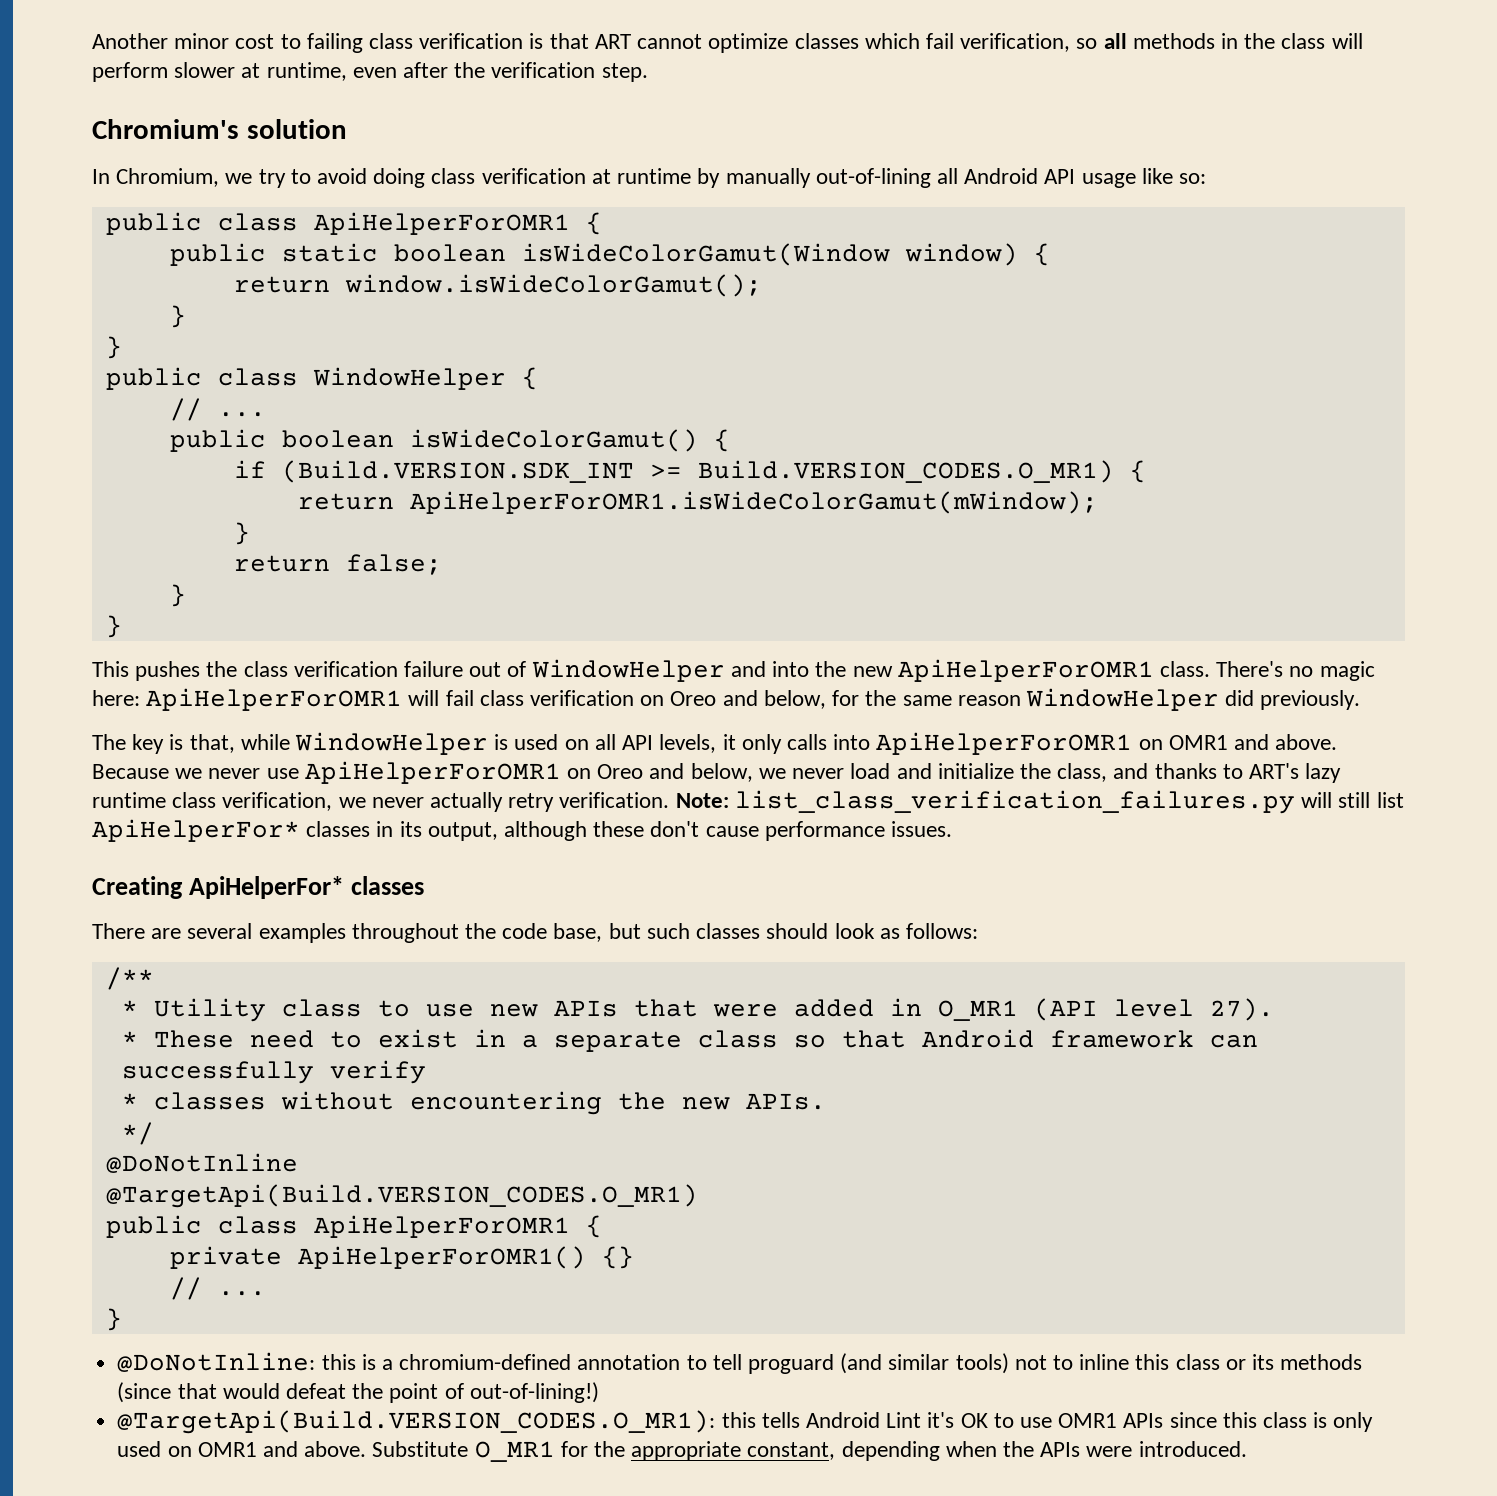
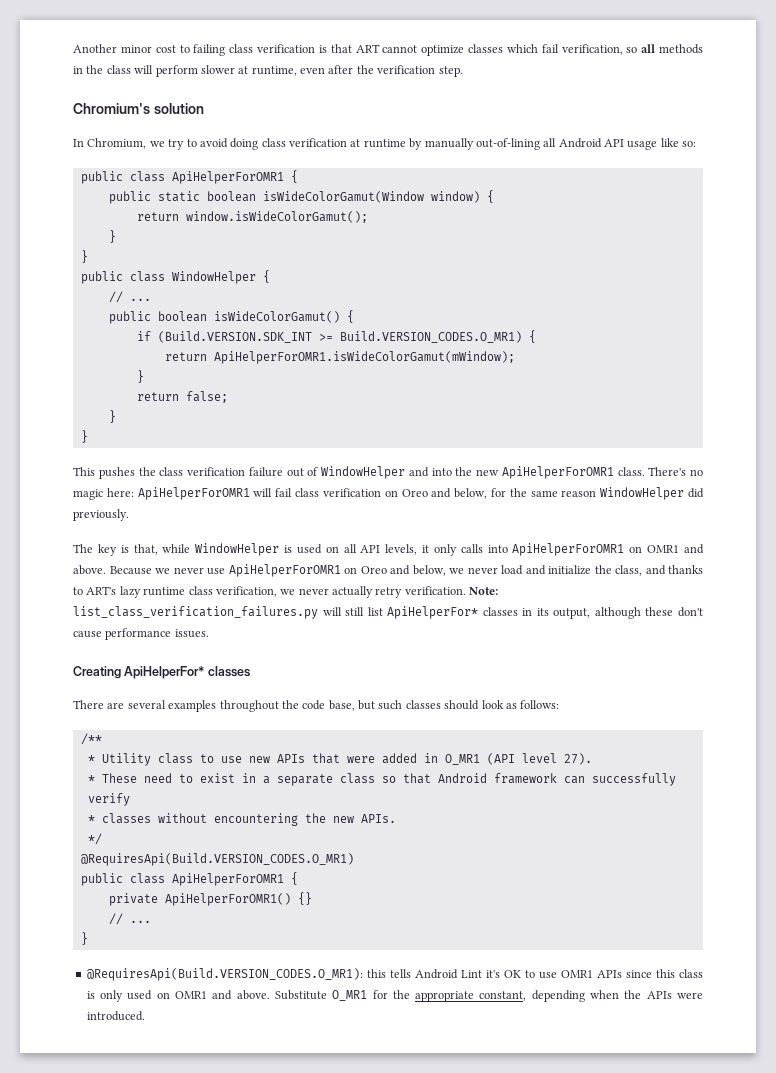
[105,1153,298,1173] [105,1184,698,1208] @DoNotInline // @TargetApi(Build.VERSION_CODES.O_MR1) -> [80,853,354,866] @RequiresApi(Build.VERSION_CODES.O_MR1)
[117,1352,1363,1374] [117,1382,599,1403] [117,1410,716,1434] @DoNotInline: this is a chromium-defined annotation to tell proguard (and similar tools) not to inline this class or its methods (since that would defeat the point of out-of-lining!) // @TargetApi(Build.VERSION_CODES.O_MR1): -> [86,968,363,981] @RequiresApi(Build.VERSION_CODES.O_MR1):

